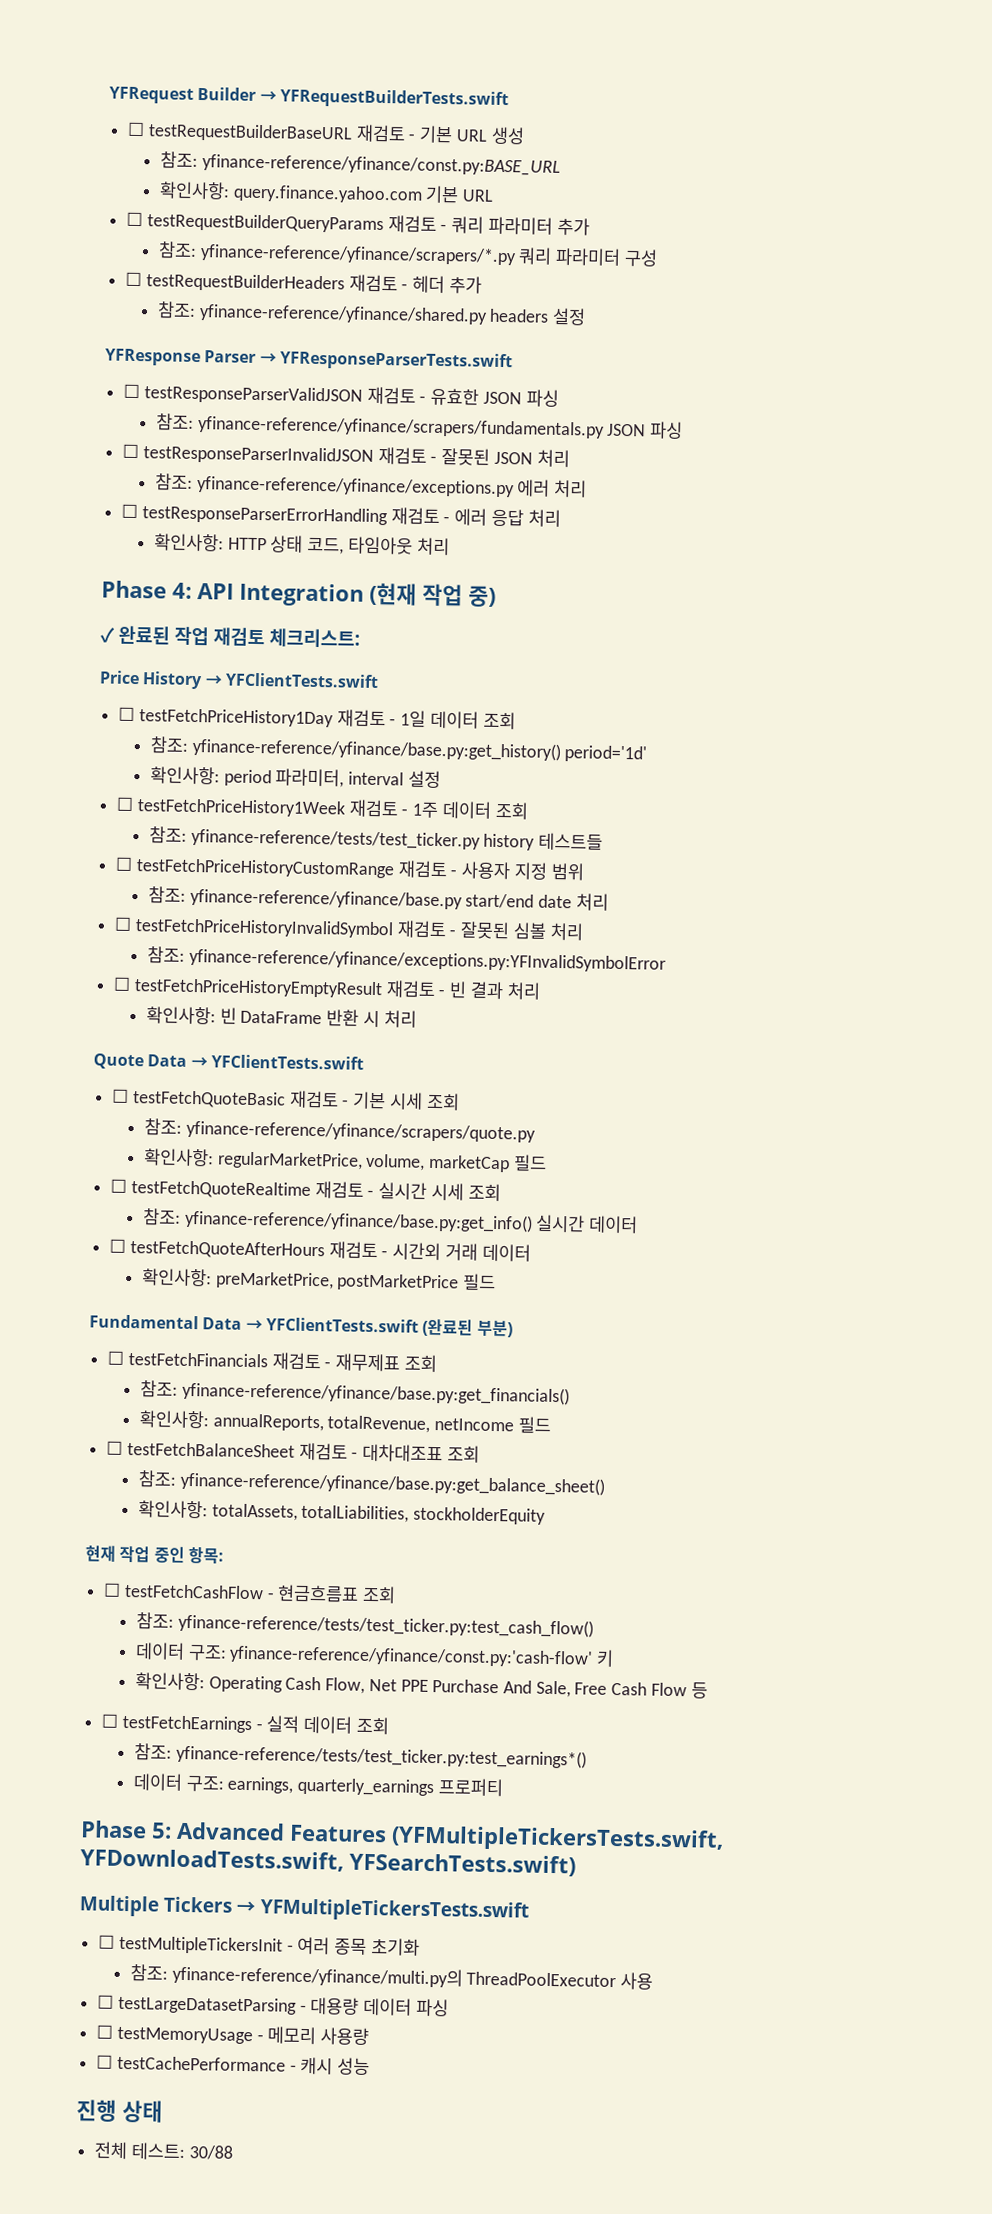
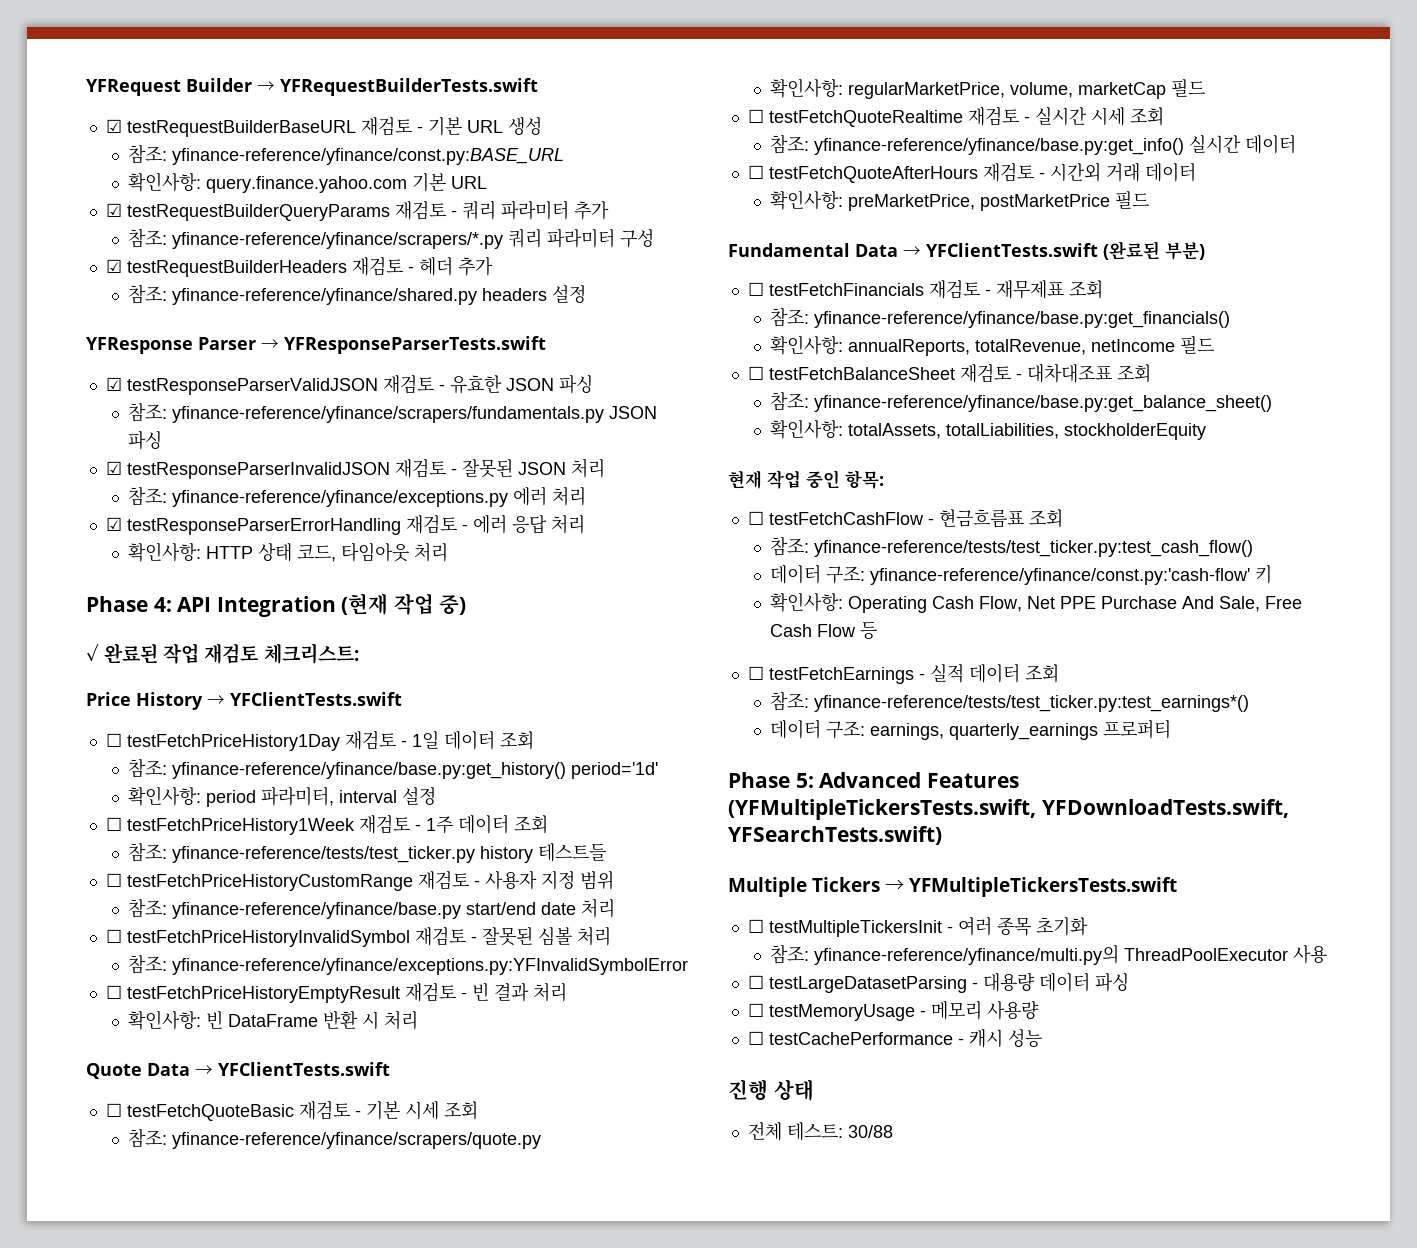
[127,121,146,137] ☐ -> [105,119,122,133] ☑
[126,211,144,227] ☐ -> [105,203,122,217] ☑
[125,271,143,287] ☐ -> [105,259,122,273] ☑
[123,383,141,399] ☐ -> [105,377,122,391] ☑
[122,443,140,459] ☐ -> [105,461,122,475] ☑
[121,503,139,519] ☐ -> [105,517,122,531] ☑

